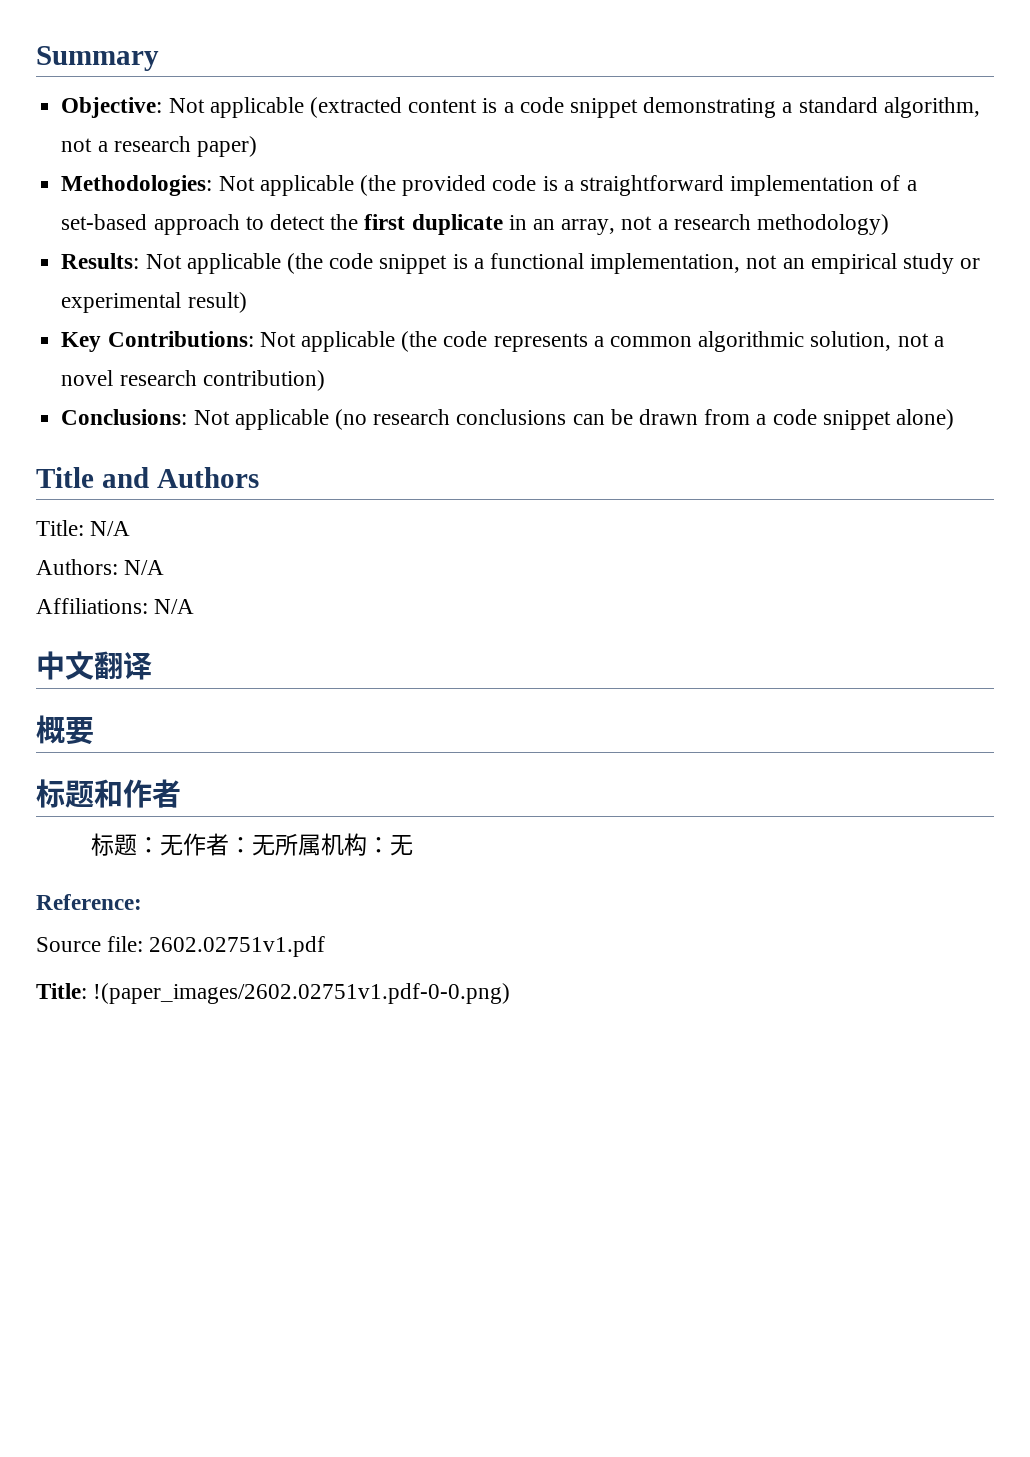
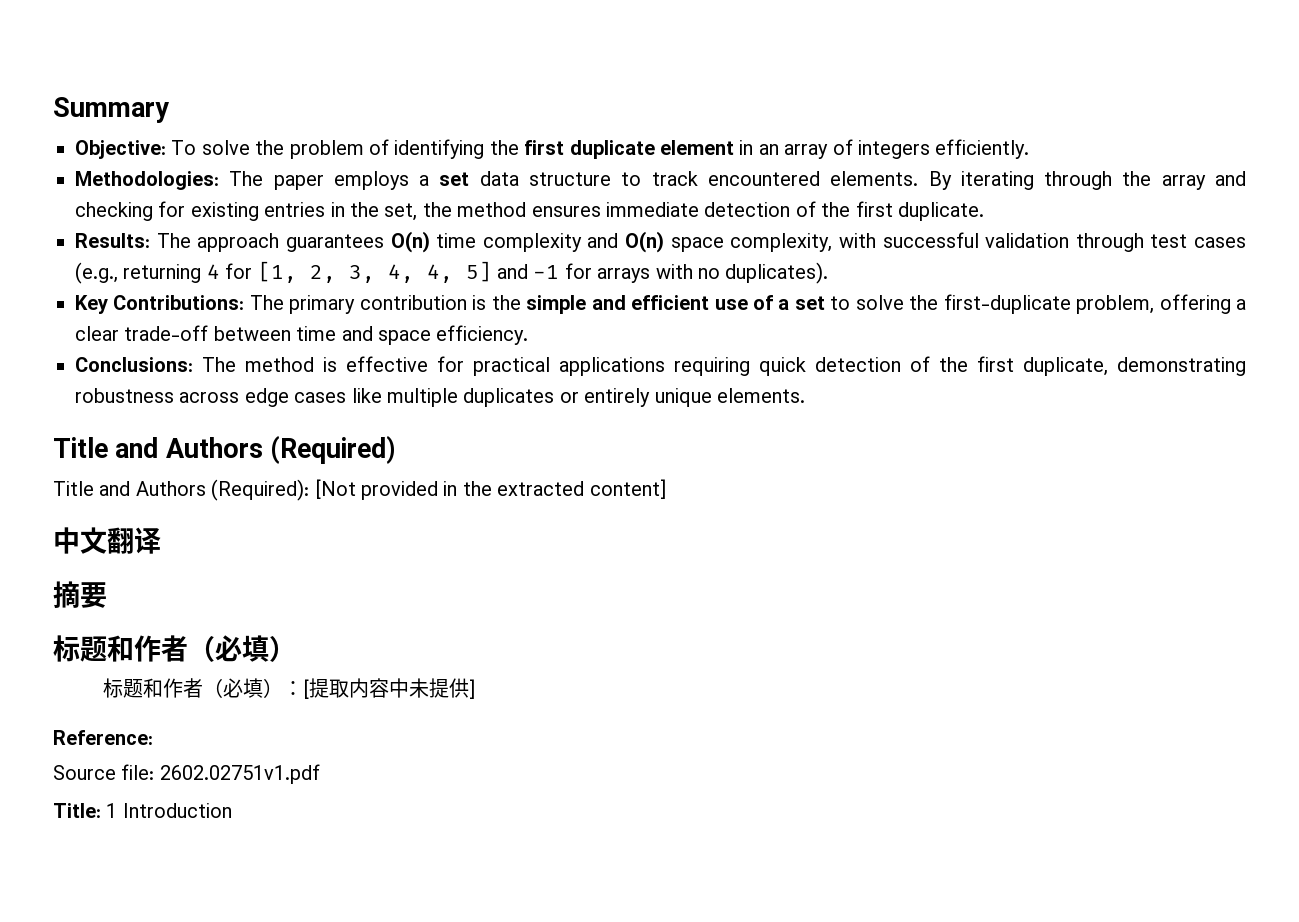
[168,97,980,118] [61,136,257,157] [61,175,917,196] [61,214,325,235] Not applicable (extracted content is a code snippet demonstrating a standard algorithm, not a research paper) // Methodologies: Not applicable (the provided code is a straightforward implementation of a set-based approach to detect -> [171,139,485,159] To solve the problem of identifying
(503, 224) none -> [659,140,734,155] element
[561,214,890,235] [61,253,981,274] [61,292,247,313] [61,331,944,352] [61,370,325,391] [61,409,955,430] [36,467,259,488] [36,520,131,536] [36,559,165,575] [36,598,195,614] array, not a research methodology) // Results: Not applicable (the code snippet is a functional implementation, not an empirical study or experimental result) // Key Contributions: Not applicable (the code represents a common algorithmic solution, not a novel research contribution) // Conclusions: Not applicable (no research conclusions can be drawn from a code snippet alone) // Title and Authors // Title: N/A // Authors: N/A // Affiliations: N/A -> [784,139,1030,159] [75,171,1246,190] [75,201,984,221] [75,231,1246,253] [75,261,829,284] [75,294,1247,314] [75,325,529,345] [75,356,1246,376] [75,388,805,407] [53,435,396,464] [53,479,666,501] array of integers efficiently. // Methodologies: The paper employs a set data structure to track encountered elements. By iterating through the array and checking for existing entries in the set, the method ensures immediate detection of the first duplicate. // Results: The approach guarantees O(n) time complexity and O(n) space complexity, with successful validation through test cases (e.g., returning 4 for [1, 2, 3, 4, 4, 5] and -1 for arrays with no duplicates). // Key Contributions: The primary contribution is the simple and efficient use of a set to solve the first-duplicate problem, offering a clear trade-off between time and space efficiency. // Conclusions: The method is effective for practical applications requiring quick detection of the first duplicate, demonstrating robustness across edge cases like multiple duplicates or entirely unique elements. // Title and Authors (Required) // Title and Authors (Required): [Not provided in the extracted content]
[36,715,65,744] 概 -> [53,581,80,608] 摘
[90,833,413,856] // 标题：无作者：无所属机构：无 -> [188,635,296,662] [102,678,475,699] （必填） // 标题和作者（必填）：[提取内容中未提供]
[93,983,511,1004] !(paper_images/2602.02751v1.pdf-0-0.png) -> [106,803,232,818] 1 Introduction

